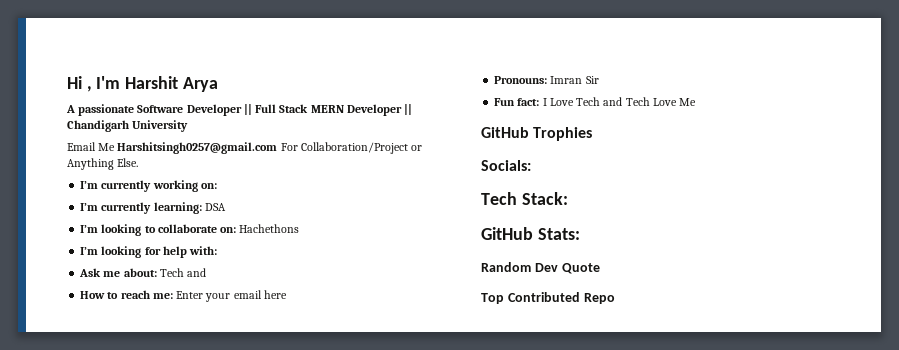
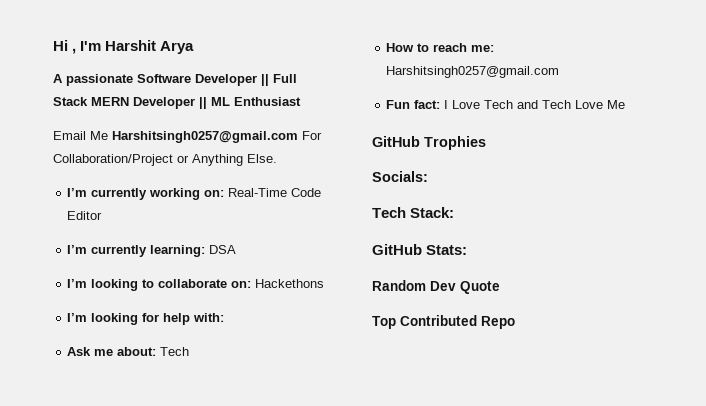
[67,120,189,132] Chandigarh University -> [211,97,301,106] ML Enthusiast
(217, 186) none -> [228,188,322,197] [67,211,103,220] Real-Time Code Editor
[239,224,300,233] Hachethons -> [255,279,325,288] Hackethons
[187,268,207,277] and -> (190, 351) none
[176,290,287,302] [494,76,599,84] Enter your email here // Pronouns: Imran Sir -> [386,66,560,78] Harshitsingh0257@gmail.com

